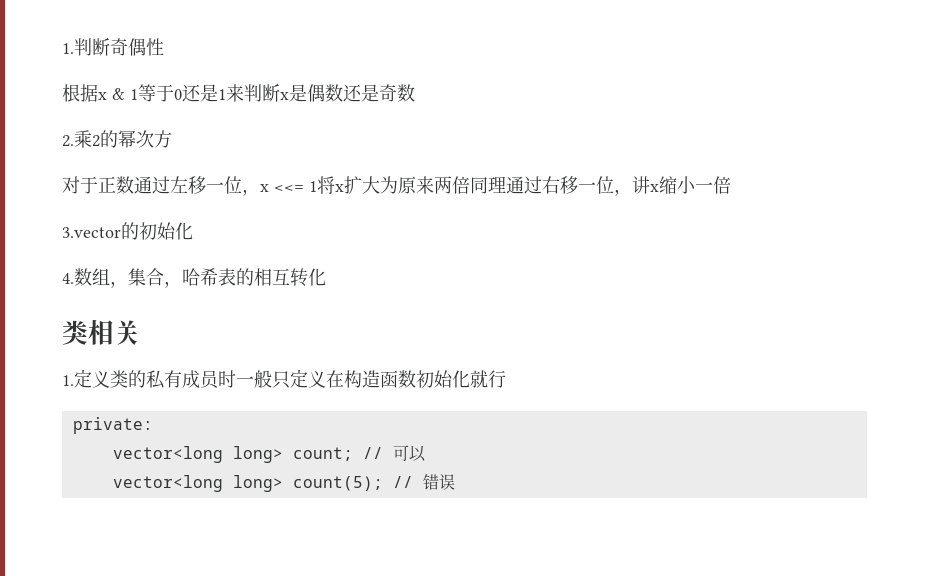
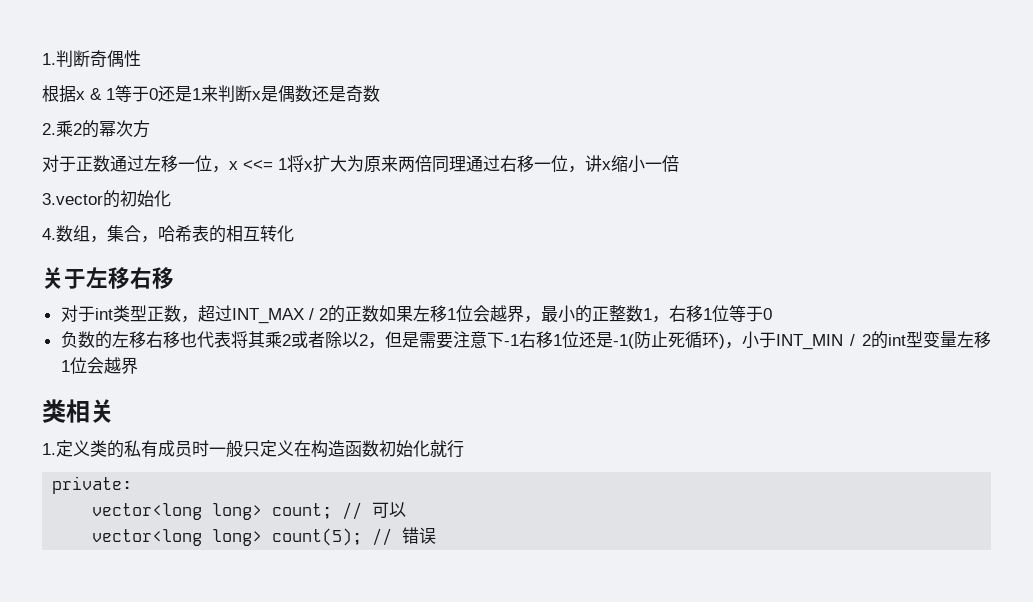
(326, 277) none -> [42,267,174,289] [60,305,772,324] [60,331,991,350] [60,357,138,374] // 关于左移右移 // 对于int类型正数，超过INT_MAX / 2的正数如果左移1位会越界，最小的正整数1，右移1位等于0 // 负数的左移右移也代表将其乘2或者除以2，但是需要注意下-1右移1位还是-1(防止死循环)，小于INT_MIN / 2的int型变量左移1位会越界

